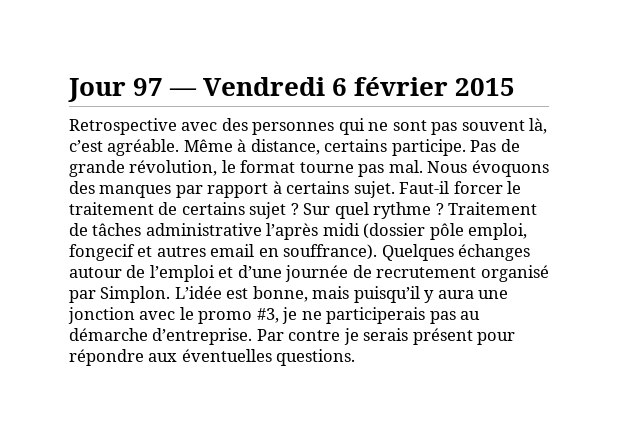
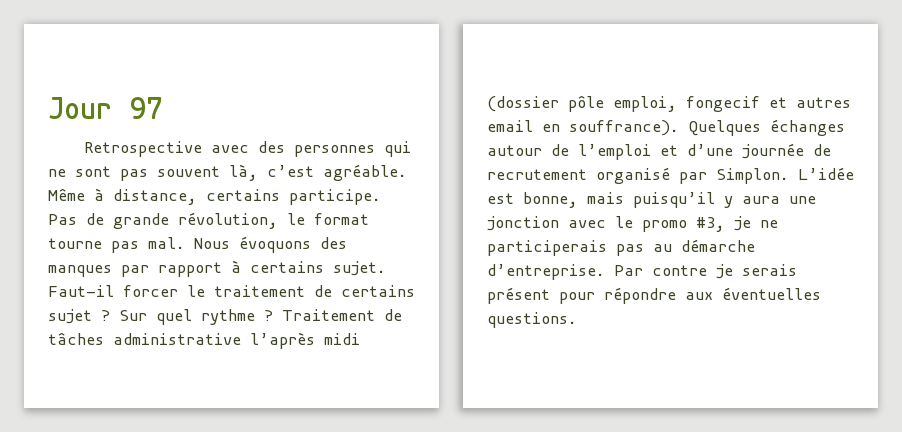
[169,77,516,96] — Vendredi 6 février 2015 -> (163, 108) none

